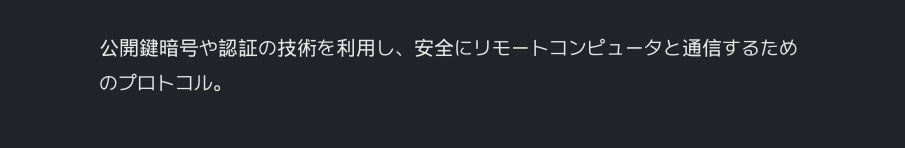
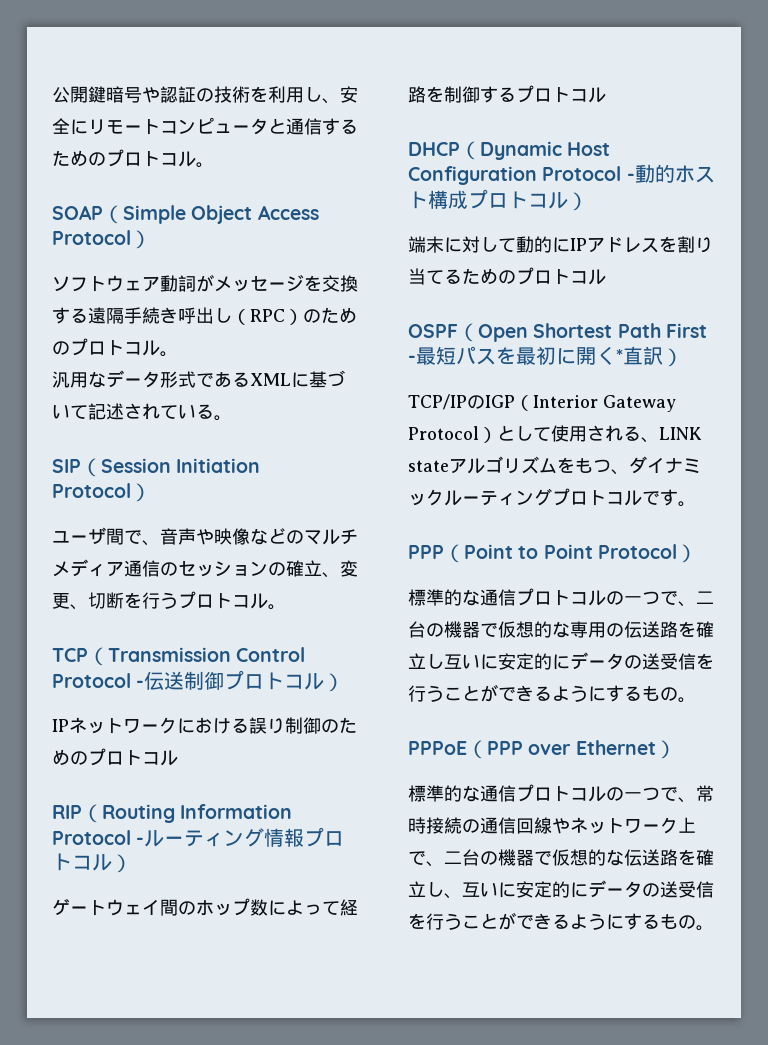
(232, 88) none -> [52,205,319,224] [52,230,151,249] [52,274,358,292] [52,307,357,325] [52,338,178,357] [52,370,345,388] [52,403,232,421] [52,458,261,477] [52,483,151,502] [52,527,358,546] [52,559,358,578] [52,591,286,610] [52,647,306,666] [52,670,345,692] [52,717,357,734] [52,748,178,766] [52,804,293,823] [52,827,345,847] [52,853,132,873] [52,898,358,916] [408,85,606,103] [408,141,611,160] [408,164,715,185] [408,189,588,211] [408,236,713,253] [408,267,606,285] [408,323,707,342] [408,346,683,367] [408,394,676,412] [408,425,702,443] [408,456,701,475] [408,488,696,507] [408,544,697,563] [408,588,714,607] [408,621,714,638] [408,652,714,670] [408,684,696,703] [408,740,676,759] [408,784,714,803] [408,817,696,834] [408,849,714,867] [408,880,714,899] [408,912,714,931] // SOAP（Simple Object Access Protocol） // ソフトウェア動詞がメッセージを交換する遠隔手続き呼出し（RPC）のためのプロトコル。 // 汎用なデータ形式であるXMLに基づいて記述されている。 // SIP（Session Initiation Protocol） // ユーザ間で、音声や映像などのマルチメディア通信のセッションの確立、変更、切断を行うプロトコル。 // TCP（Transmission Control Protocol -伝送制御プロトコル） // IPネットワークにおける誤り制御のためのプロトコル // RIP（Routing Information Protocol -ルーティング情報プロトコル） // ゲートウェイ間のホップ数によって経路を制御するプロトコル // DHCP（Dynamic Host Configuration Protocol -動的ホスト構成プロトコル） // 端末に対して動的にIPアドレスを割り当てるためのプロトコル // OSPF（Open Shortest Path First -最短パスを最初に開く*直訳） // TCP/IPのIGP（Interior Gateway Protocol）として使用される、LINK stateアルゴリズムをもつ、ダイナミックルーティングプロトコルです。 // PPP（Point to Point Protocol） // 標準的な通信プロトコルの一つで、二台の機器で仮想的な専用の伝送路を確立し互いに安定的にデータの送受信を行うことができるようにするもの。 // PPPoE（PPP over Ethernet） // 標準的な通信プロトコルの一つで、常時接続の通信回線やネットワーク上で、二台の機器で仮想的な伝送路を確立し、互いに安定的にデータの送受信を行うことができるようにするもの。

